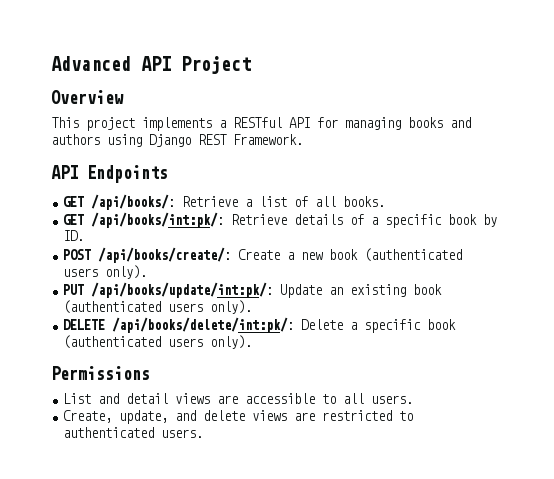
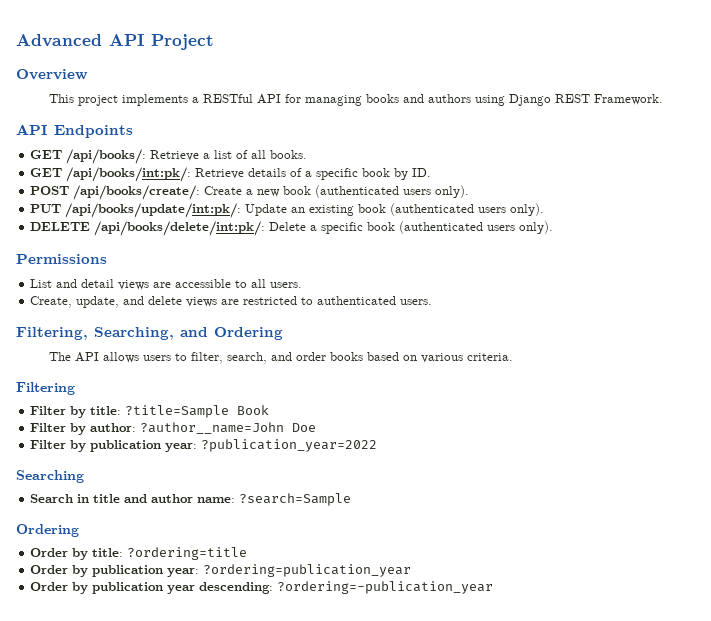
(204, 433) none -> [16,327,283,340] [49,352,514,364] [16,382,75,395] [30,405,270,418] [30,422,317,435] [30,439,378,452] [16,470,84,483] [30,493,352,506] [16,524,79,537] [30,547,248,560] [30,564,412,577] [30,581,494,594] // Filtering, Searching, and Ordering // The API allows users to filter, search, and order books based on various criteria. // Filtering // Filter by title: ?title=Sample Book // Filter by author: ?author__name=John Doe // Filter by publication year: ?publication_year=2022 // Searching // Search in title and author name: ?search=Sample // Ordering // Order by title: ?ordering=title // Order by publication year: ?ordering=publication_year // Order by publication year descending: ?ordering=-publication_year

